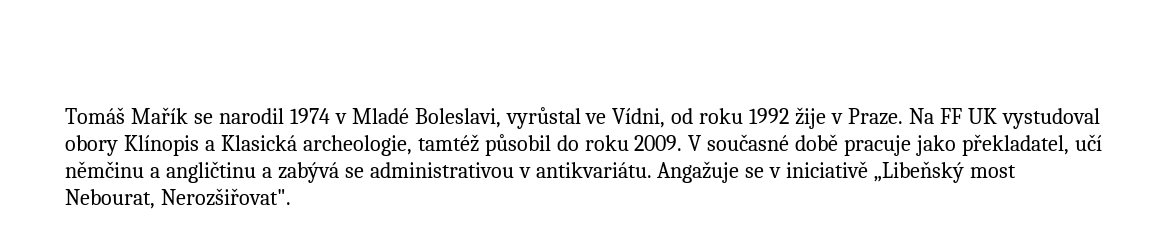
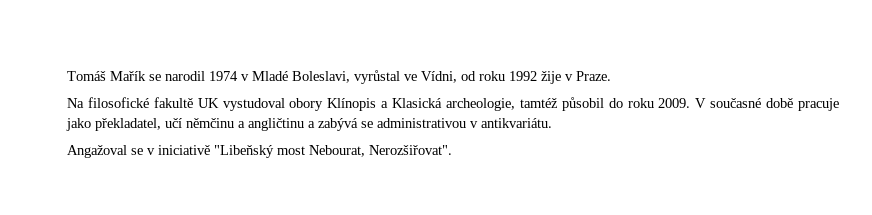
[908,108,962,124] Na FF -> [67,97,193,108] // Na filosofické fakultě
[657,161,740,183] Angažuje -> [67,145,127,158] // Angažoval
[874,161,965,183] „Libeňský -> [214,145,274,158] "Libeňský

